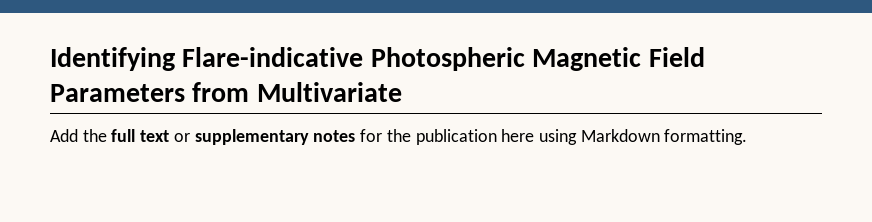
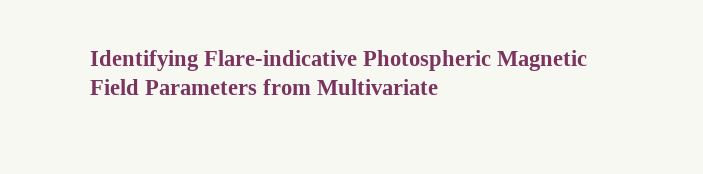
[50,129,748,145] // Add the full text or supplementary notes for the publication here using Markdown formatting. -> (439, 87) none

